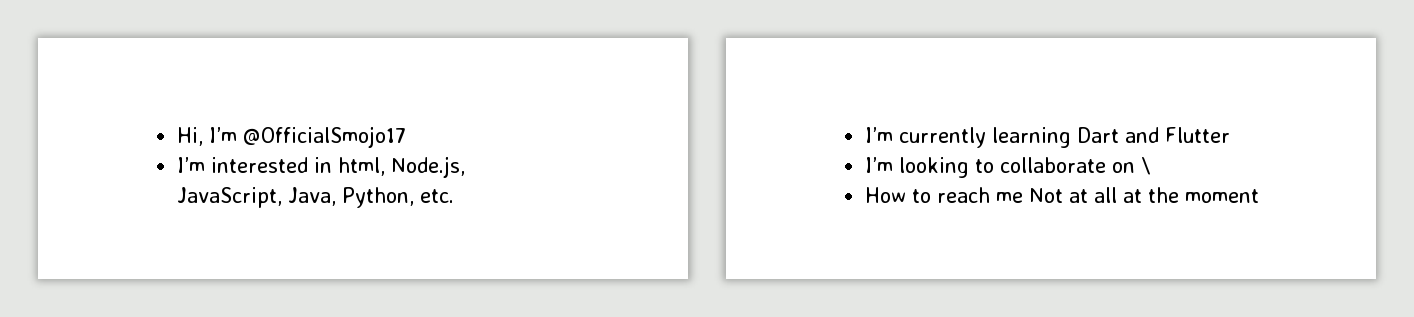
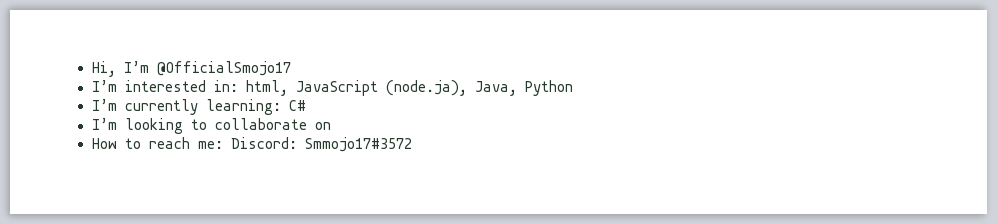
[314,156,466,178] [177,187,455,208] [865,127,1231,148] in html, Node.js, JavaScript, Java, Python, etc. // I’m currently learning Dart and Flutter -> [213,80,573,96] [91,99,306,115] in: html, JavaScript (node.ja), Java, Python // I’m currently learning: C#
[1141,157,1152,175] \ -> (331, 126) none
[996,187,1260,203] me Not at all at the moment -> [197,137,412,152] me: Discord: Smmojo17#3572

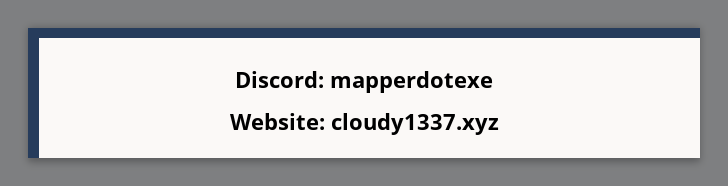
[91,61,291,77] [91,80,573,96] [91,99,306,115] [91,118,331,134] [91,137,412,152] Hi, I’m @OfficialSmojo17 // I’m interested in: html, JavaScript (node.ja), Java, Python // I’m currently learning: C# // I’m looking to collaborate on // How to reach me: Discord: Smmojo17#3572 -> [235,71,493,93] [229,113,499,135] Discord: mapperdotexe // Website: cloudy1337.xyz

